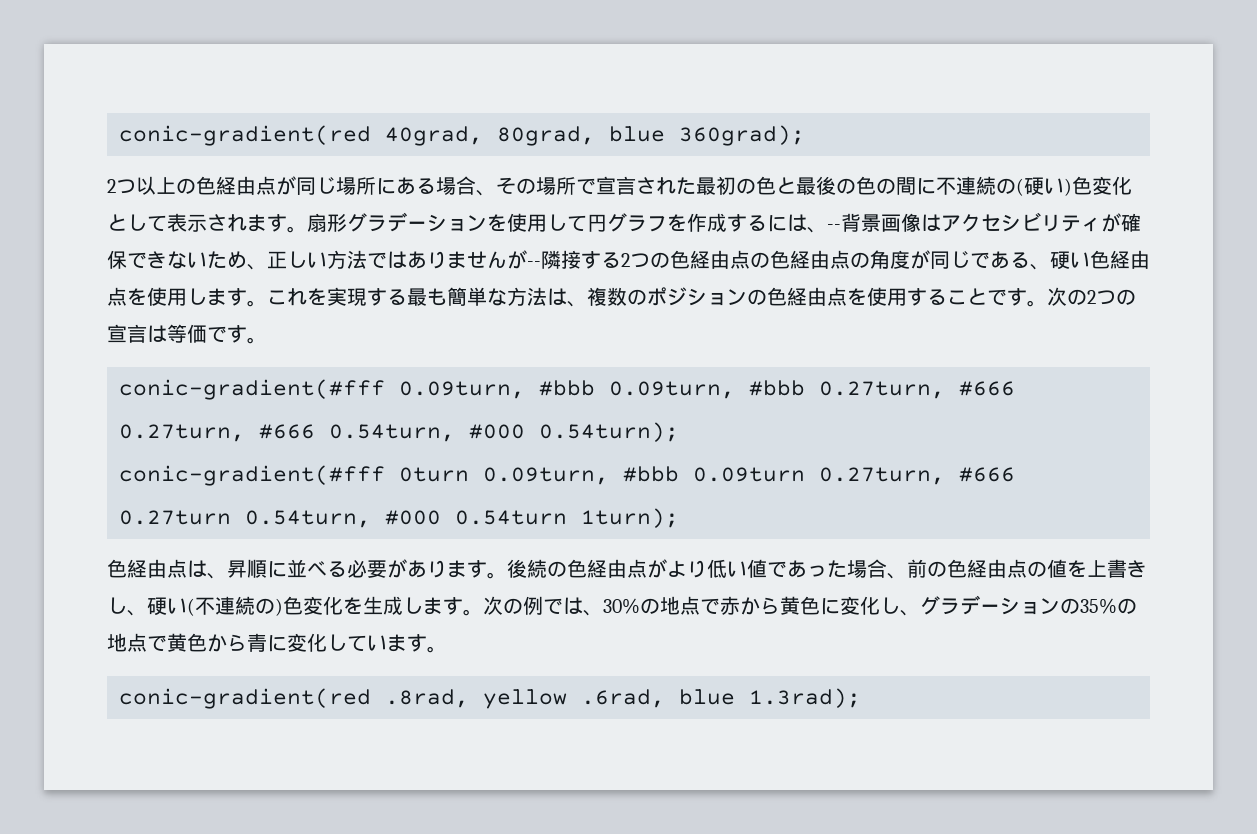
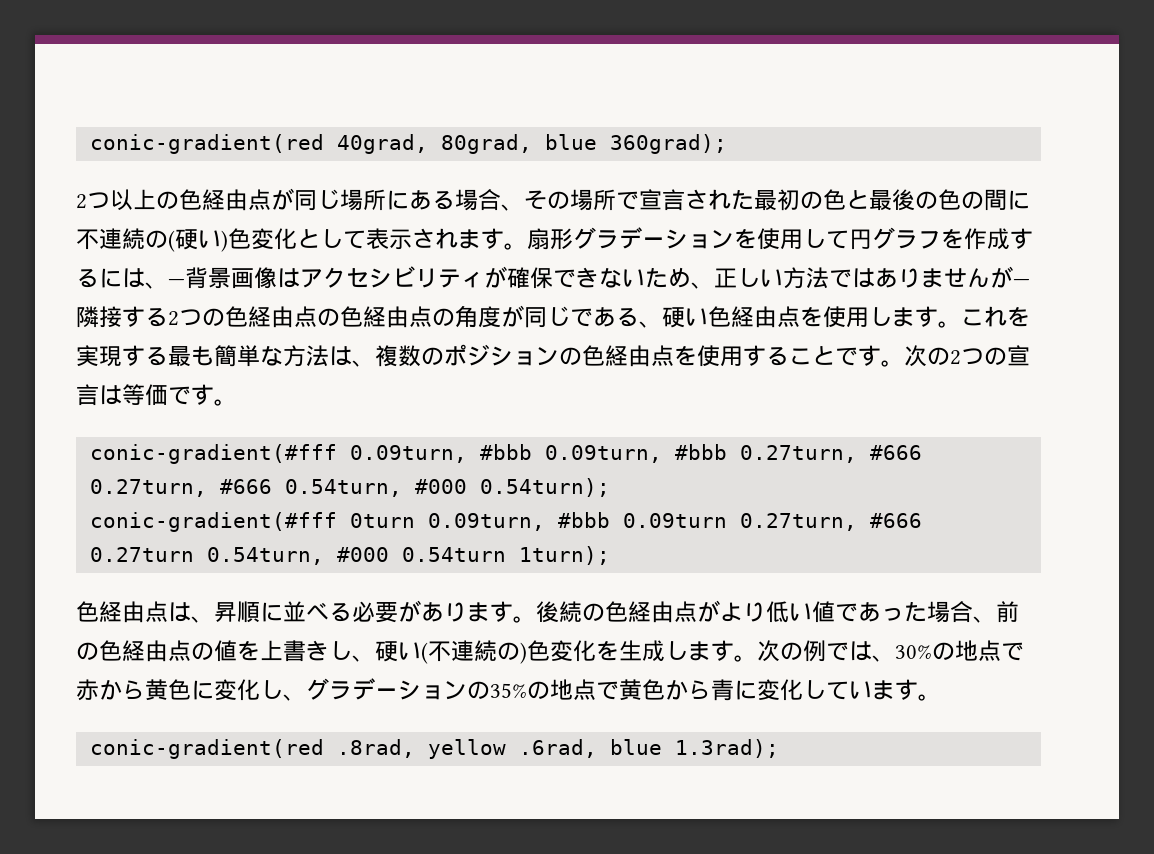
[827,224,841,230] -- -> [168,279,185,286] —
[527,261,541,267] -- -> [1013,279,1030,286] —

